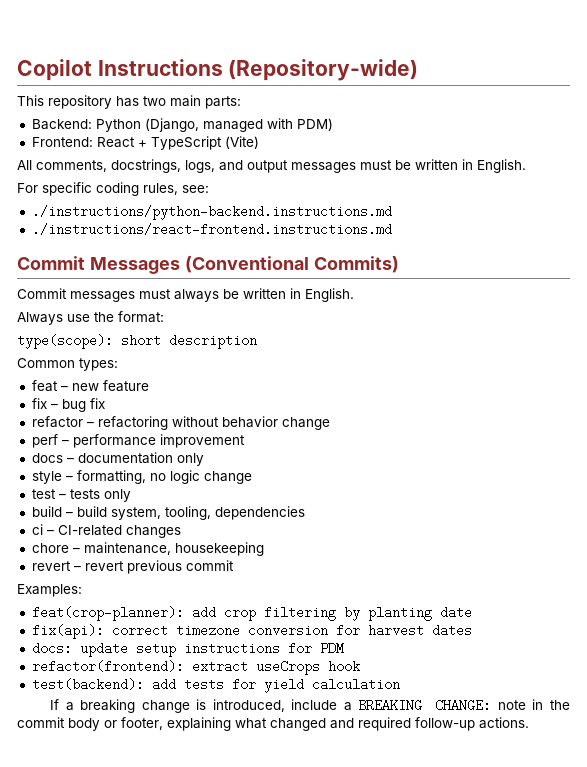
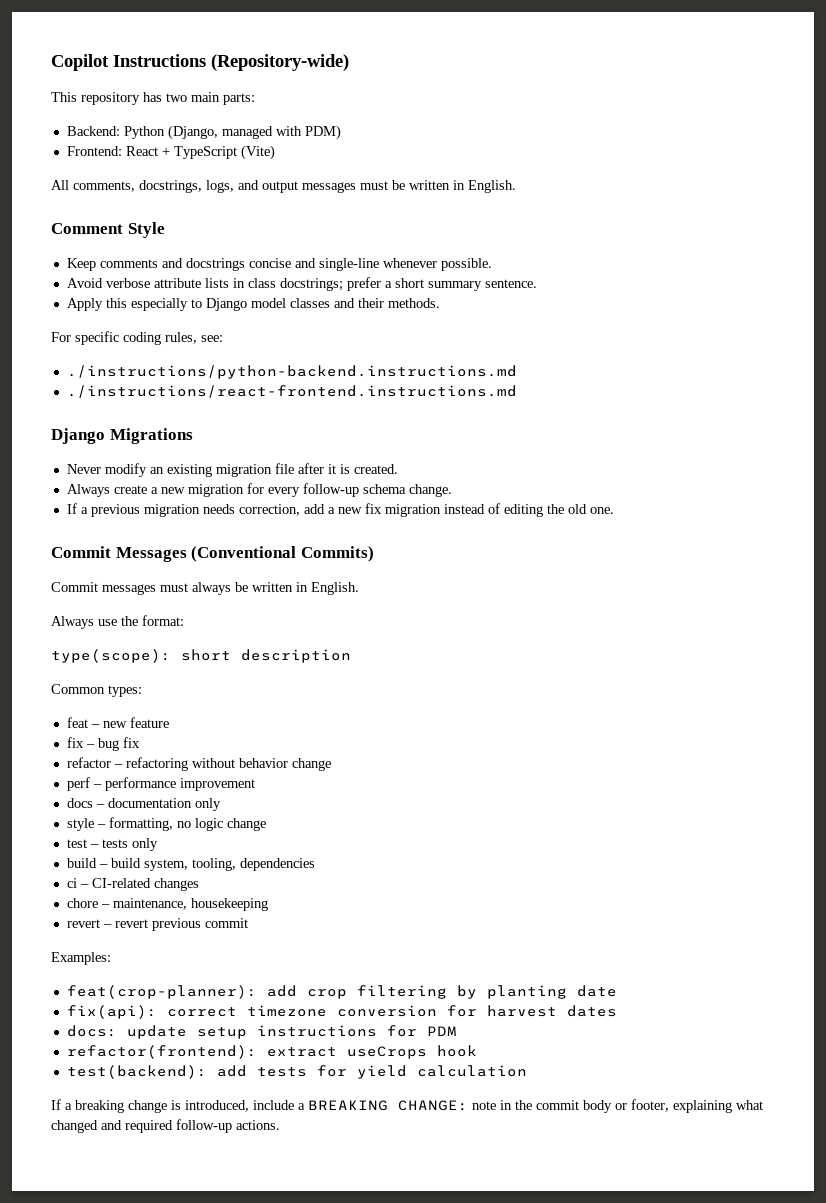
(526, 166) none -> [51,222,165,238] [66,258,492,271] [66,277,537,291] [66,298,440,311] // Comment Style // Keep comments and docstrings concise and single-line whenever possible. // Avoid verbose attribute lists in class docstrings; prefer a short summary sentence. // Apply this especially to Django model classes and their methods.
(392, 229) none -> [51,428,193,444] [66,463,398,477] [66,483,452,497] [66,503,614,517] // Django Migrations // Never modify an existing migration file after it is created. // Always create a new migration for every follow-up schema change. // If a previous migration needs correction, add a new fix migration instead of editing the old one.

